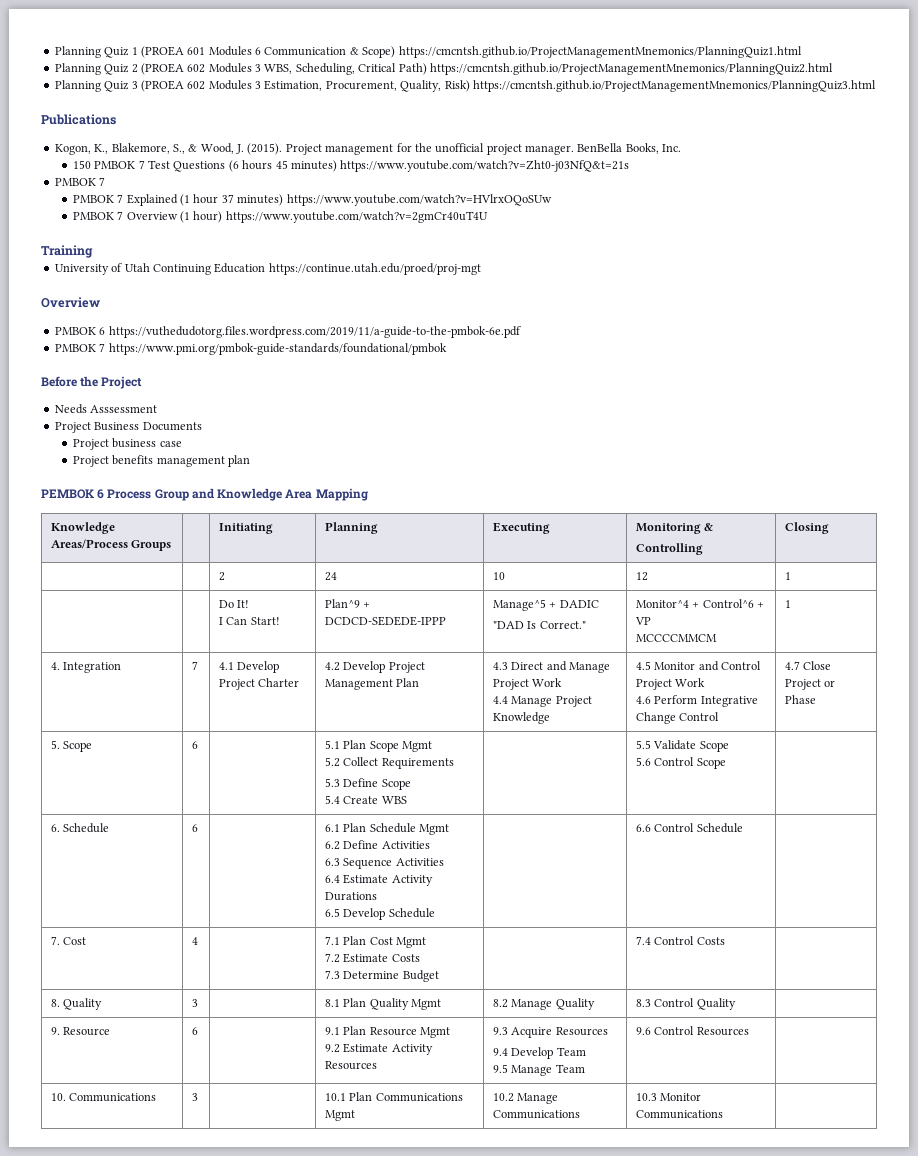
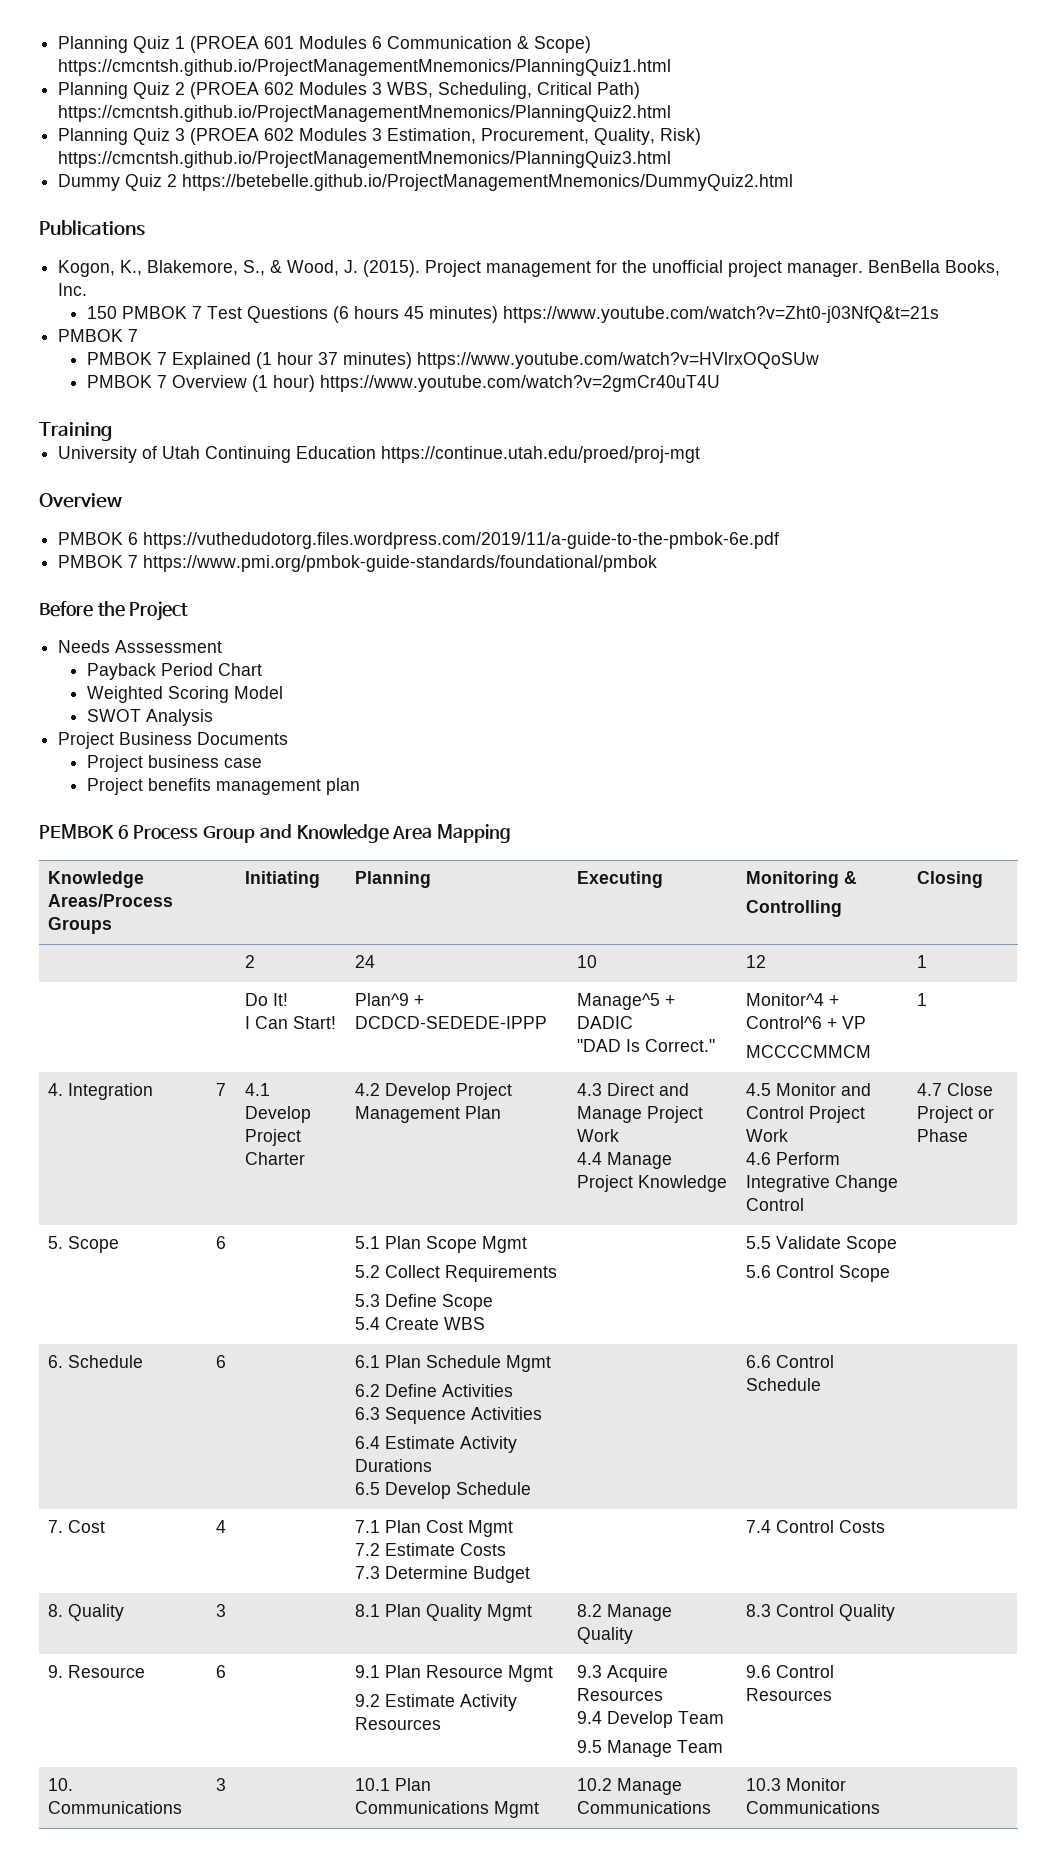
(876, 86) none -> [58,174,794,191] // Dummy Quiz 2 https://betebelle.github.io/ProjectManagementMnemonics/DummyQuiz2.html
(158, 409) none -> [86,663,262,680] [86,686,283,703] [86,709,213,726] // Payback Period Chart // Weighted Scoring Model // SWOT Analysis

